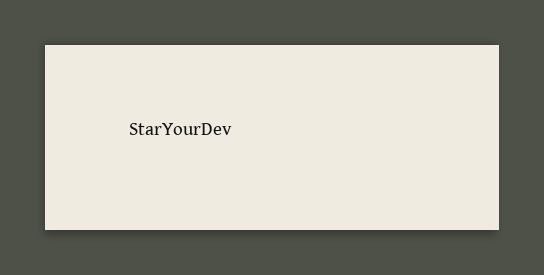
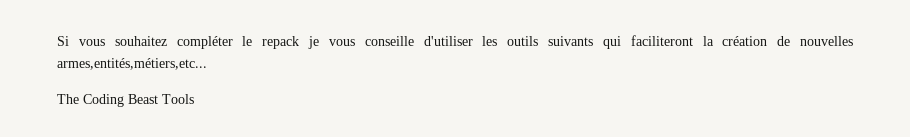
[129,123,232,135] StarYourDev -> [57,35,854,49] [57,58,207,70] [57,94,194,107] Si vous souhaitez compléter le repack je vous conseille d'utiliser les outils suivants qui faciliteront la création de nouvelles armes,entités,métiers,etc... // The Coding Beast Tools

